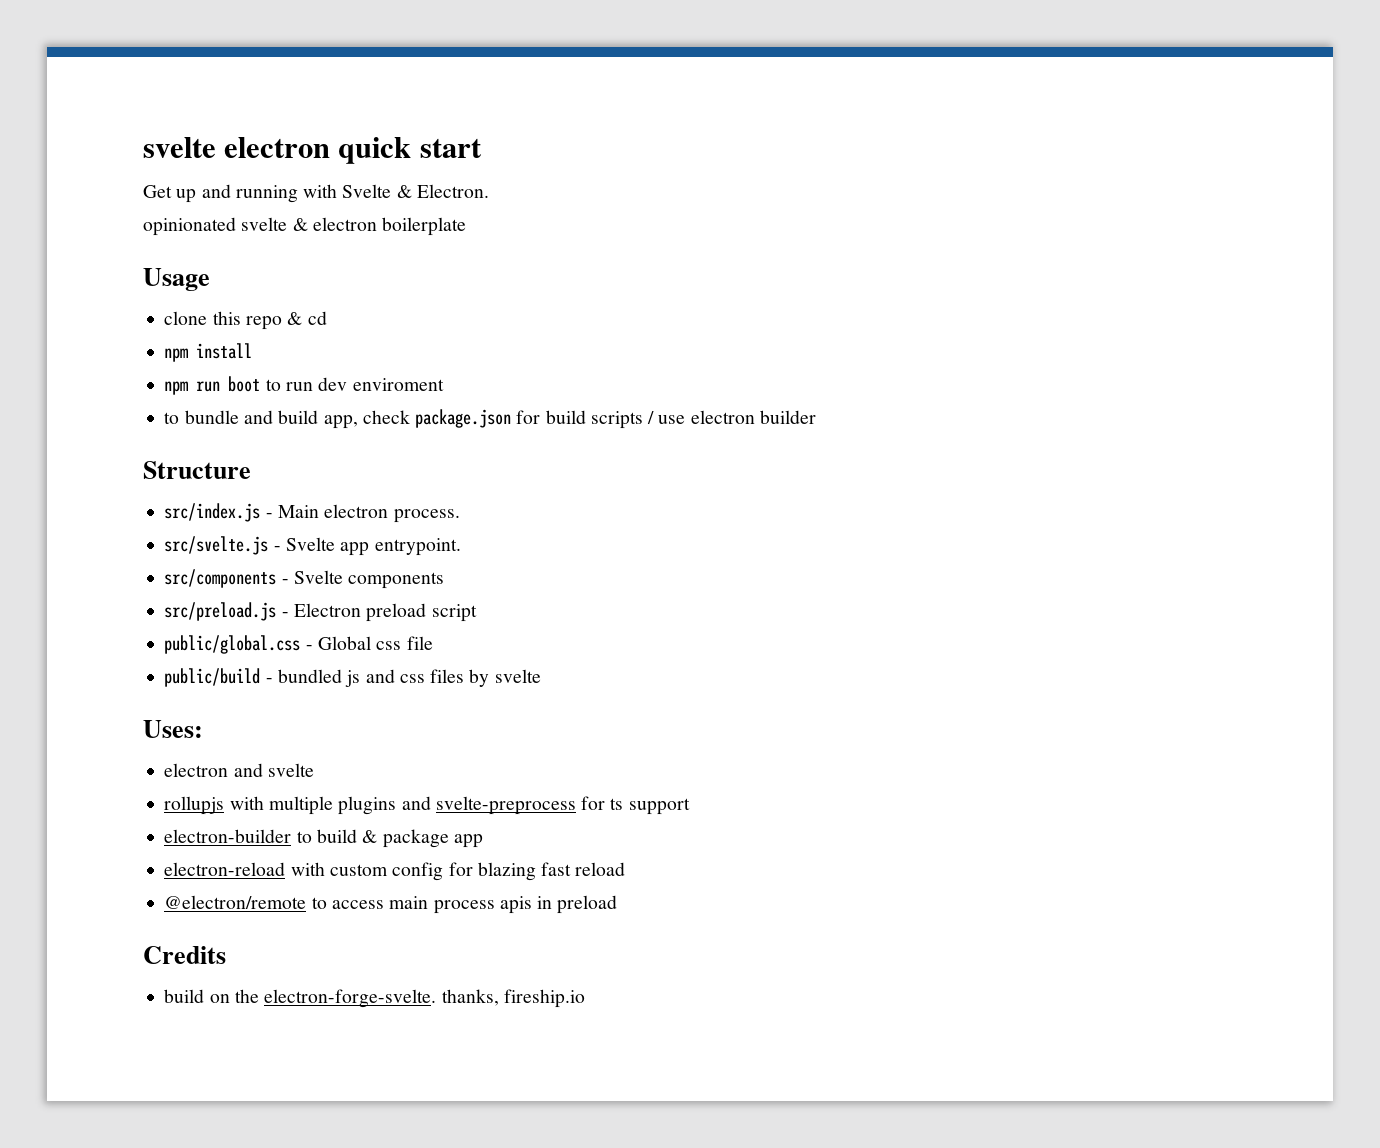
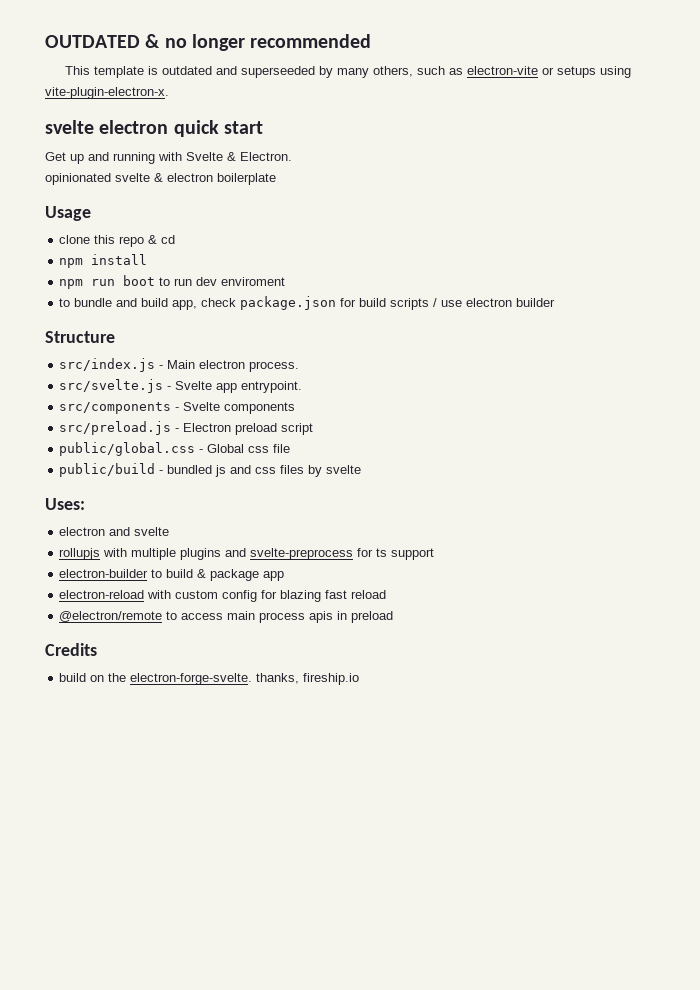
(143, 147) none -> [45,34,372,51] [65,66,632,78] [45,87,169,99] OUTDATED & no longer recommended // This template is outdated and superseeded by many others, such as electron-vite or setups using vite-plugin-electron-x. //

